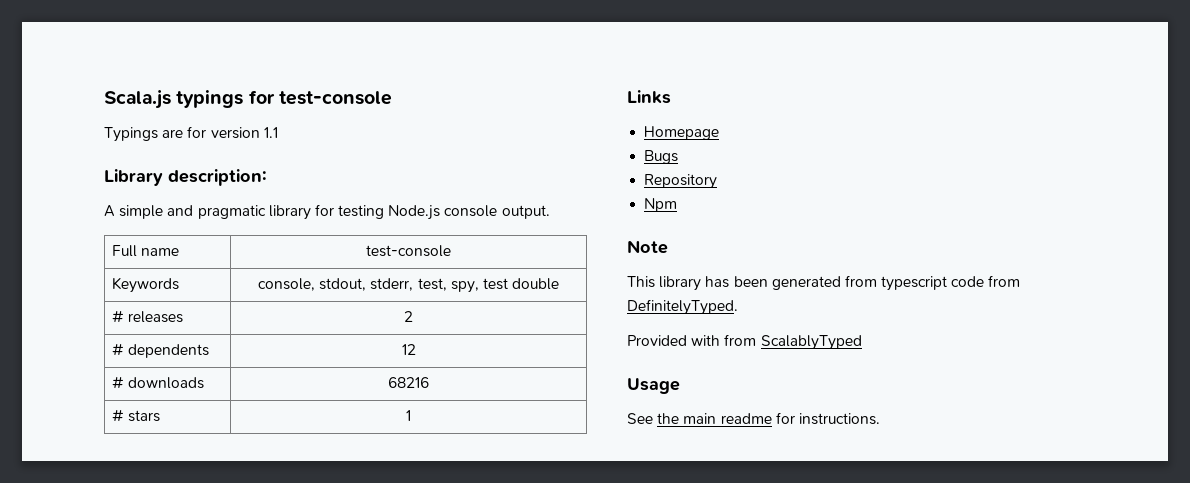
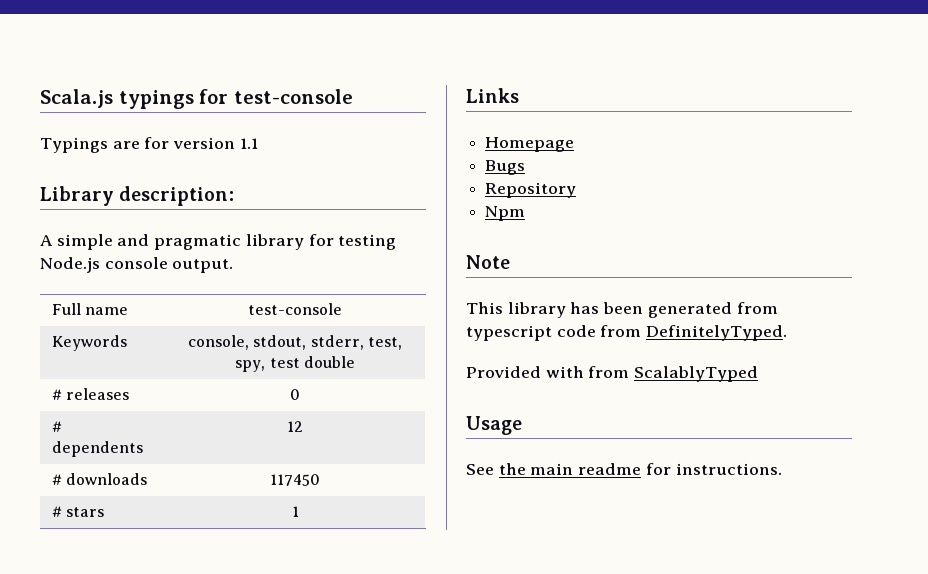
[404,311,414,322] 2 -> [290,389,300,400] 0
[388,377,430,388] 68216 -> [270,474,320,486] 117450

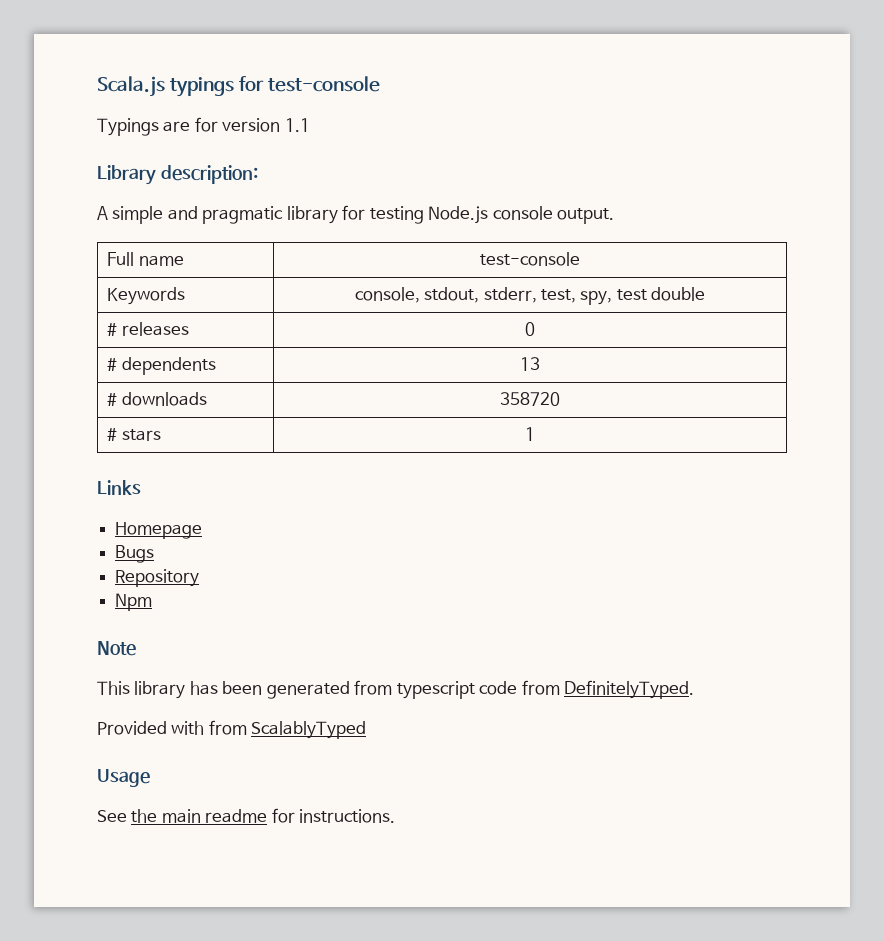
[287,421,303,432] 12 -> [520,357,540,371] 13
[270,474,320,486] 117450 -> [500,392,560,406] 358720

